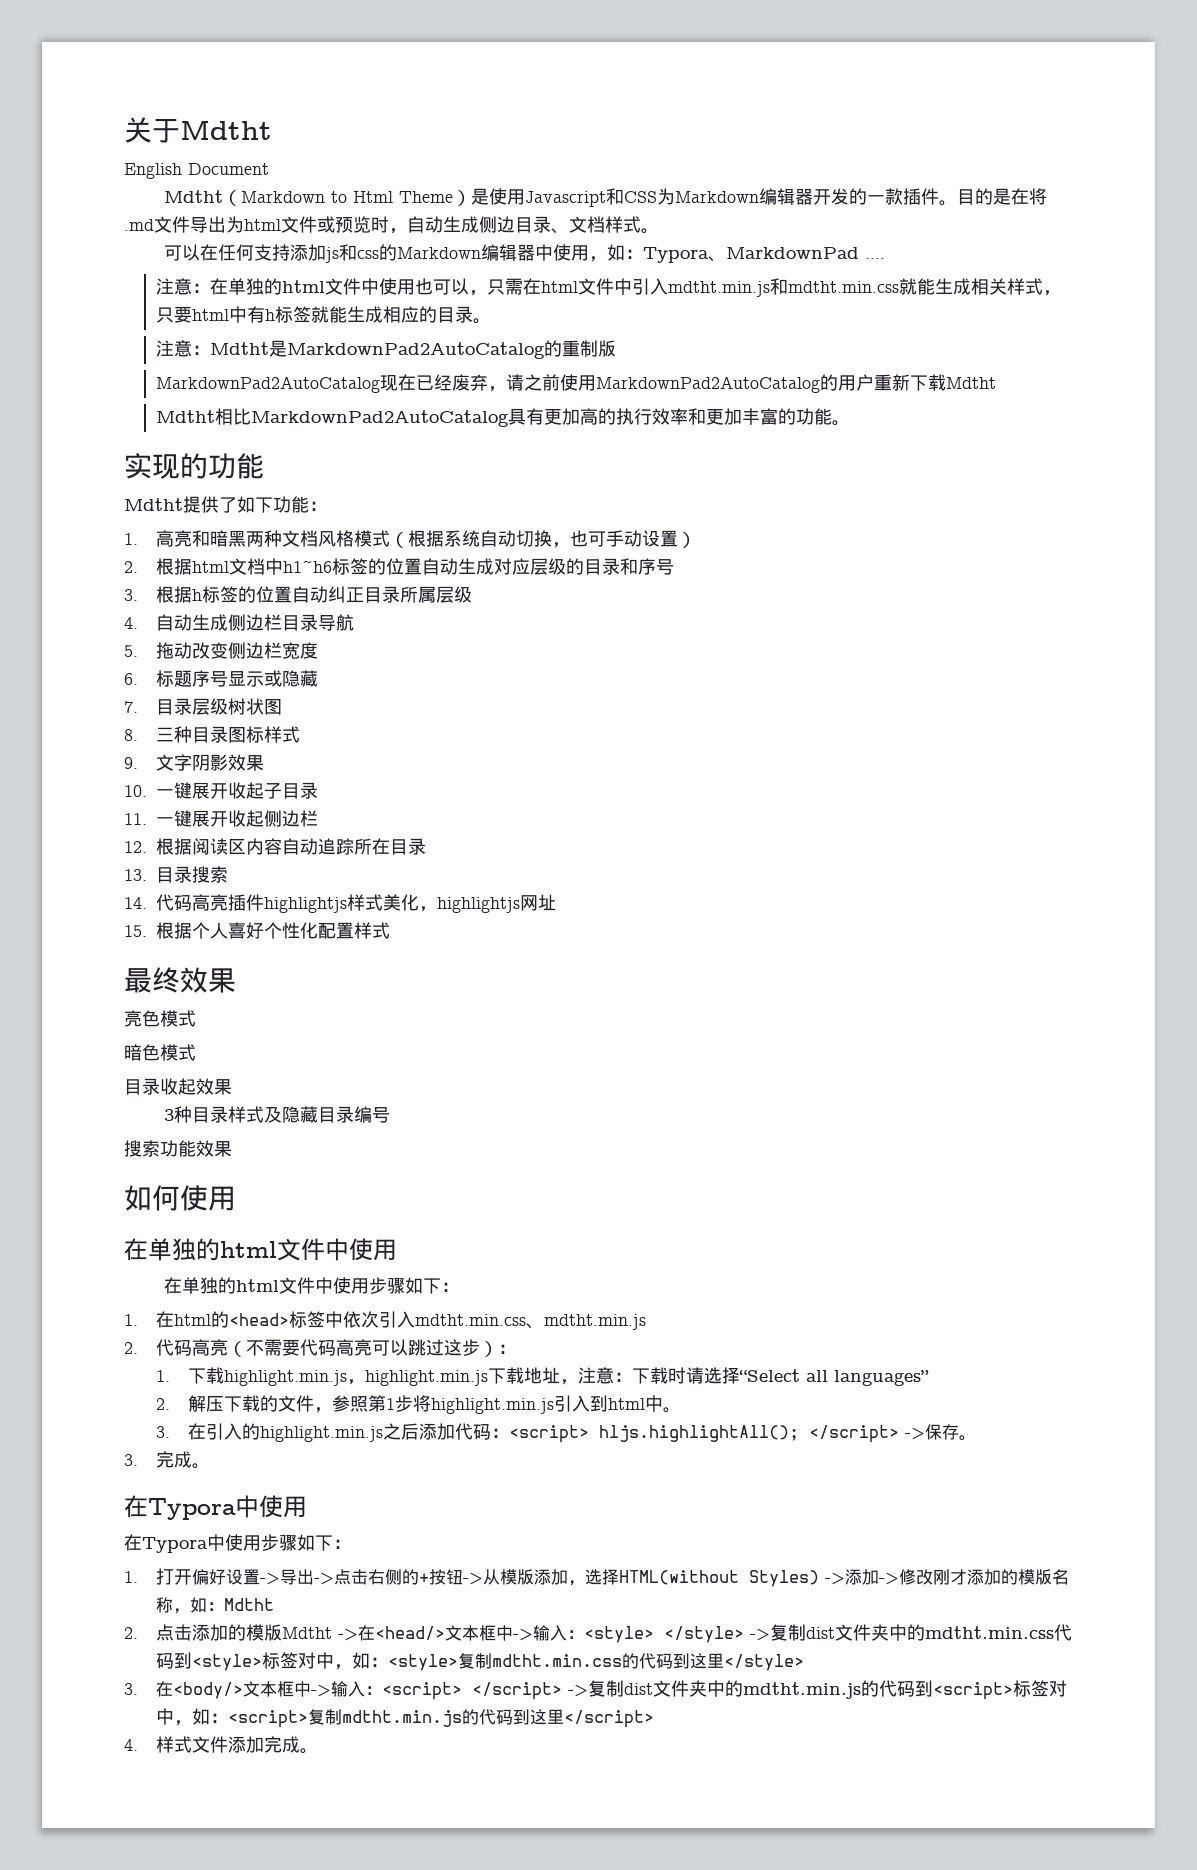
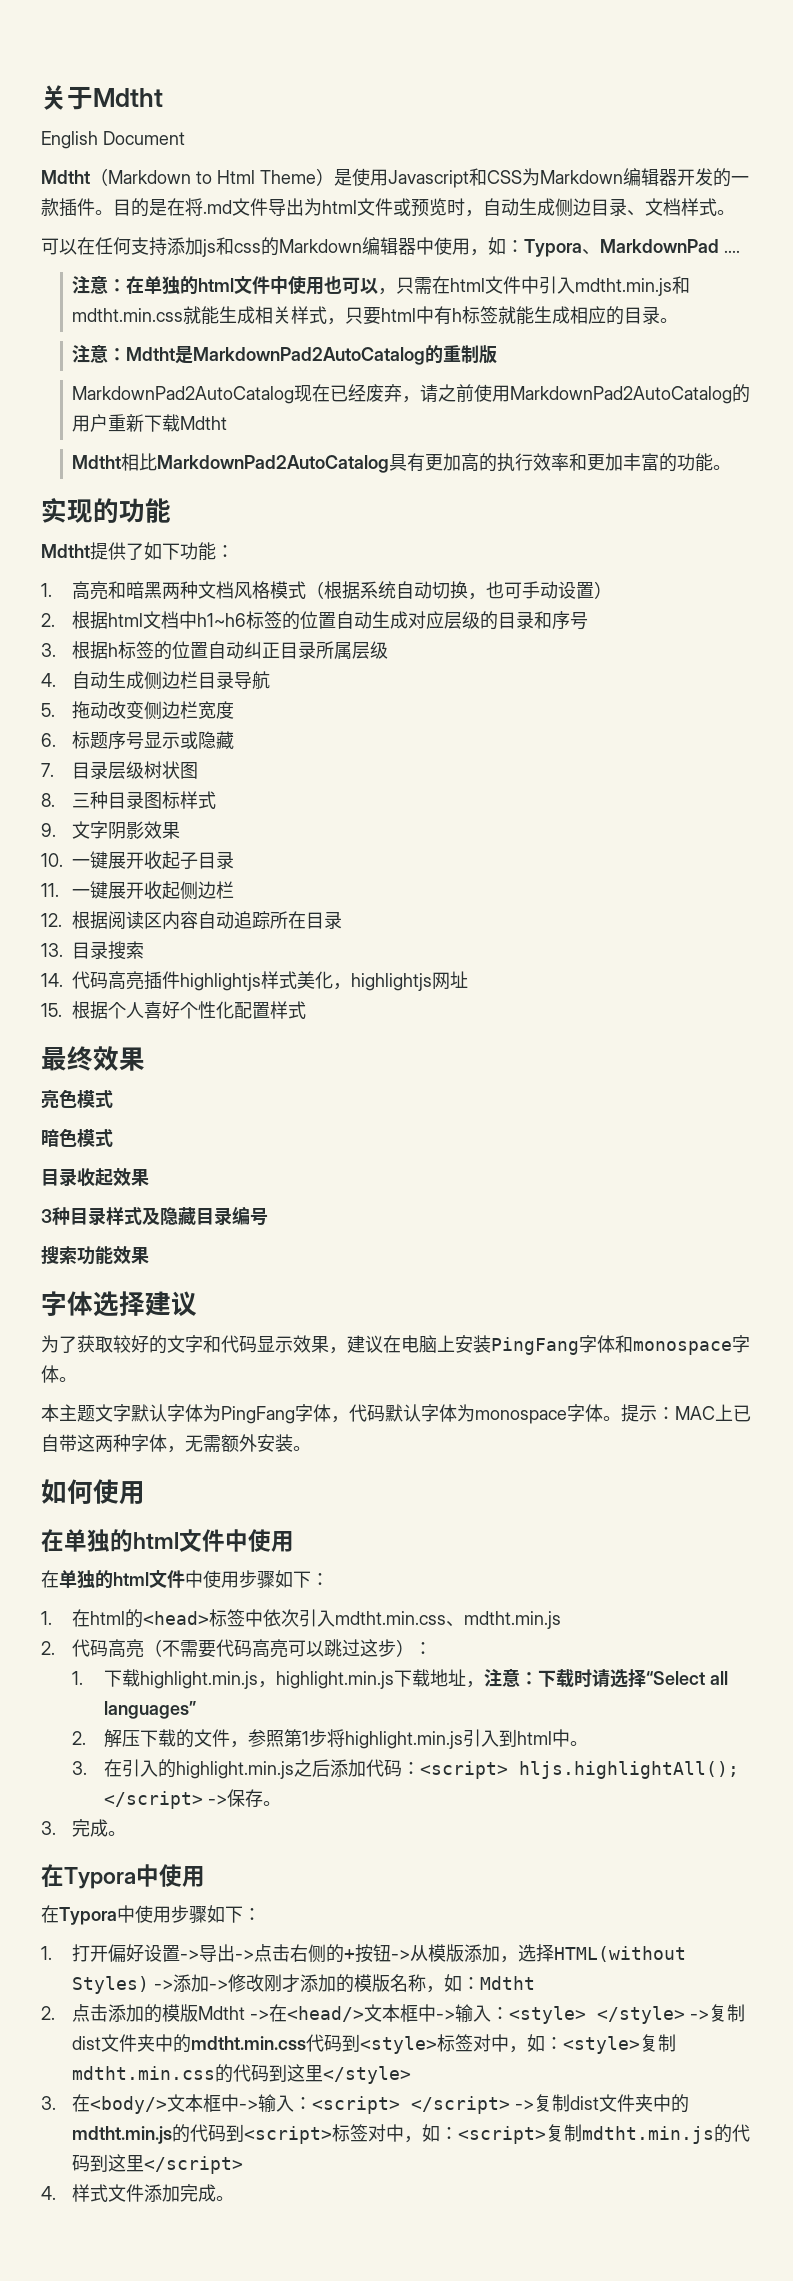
(232, 1149) none -> [41,1291,197,1317] [41,1335,750,1355] [41,1365,77,1383] [41,1404,751,1424] [41,1434,311,1453] // 字体选择建议 // 为了获取较好的文字和代码显示效果，建议在电脑上安装PingFang字体和monospace字体。 // 本主题文字默认字体为PingFang字体，代码默认字体为monospace字体。提示：MAC上已自带这两种字体，无需额外安装。

